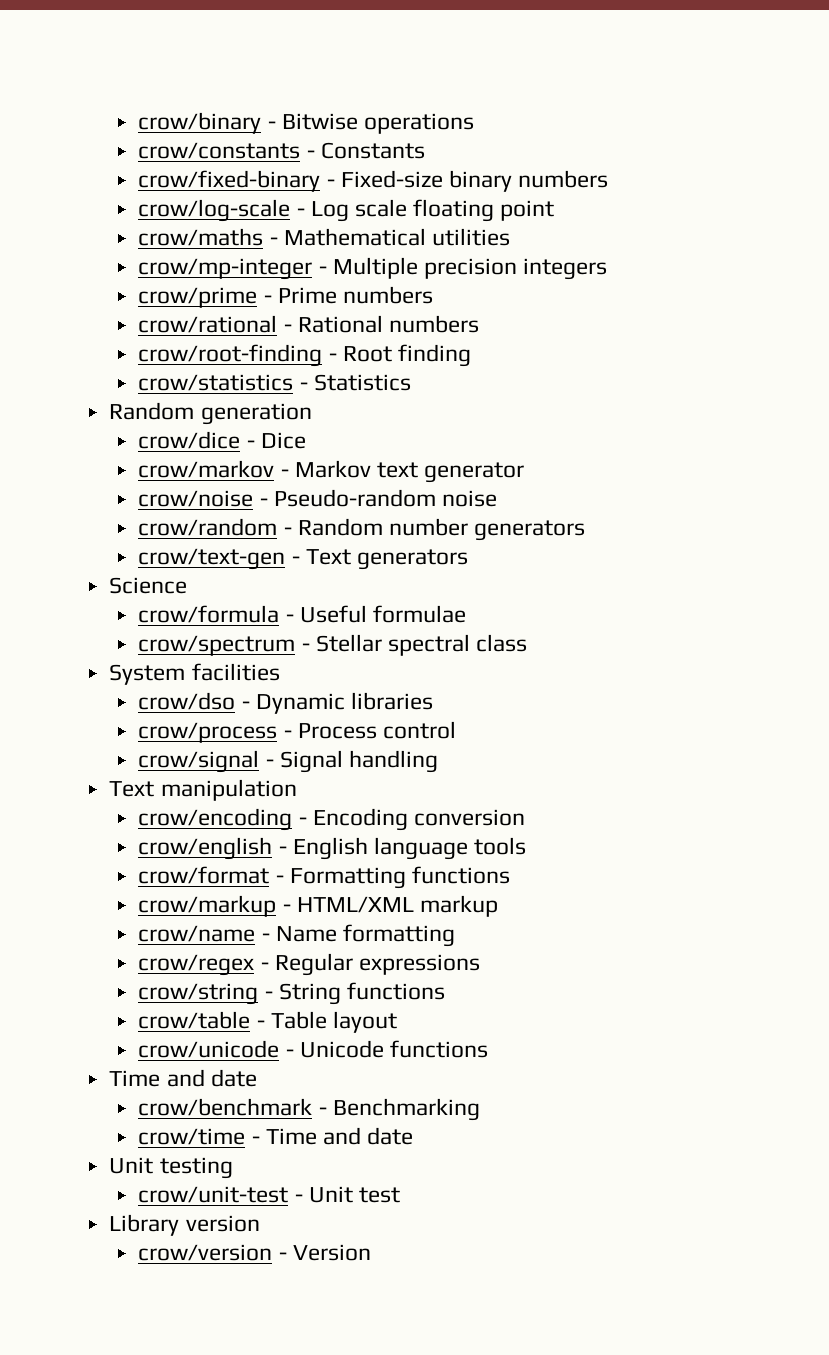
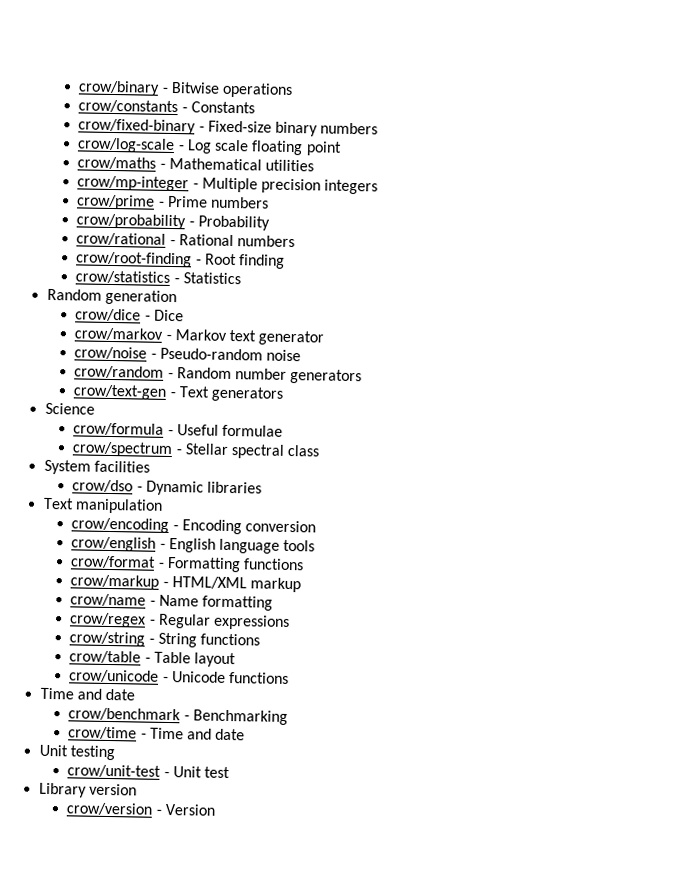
(433, 295) none -> [76,213,270,231] // crow/probability - Probability
[138,721,456,743] [138,750,438,773] // crow/process - Process control // crow/signal - Signal handling -> (263, 487) none

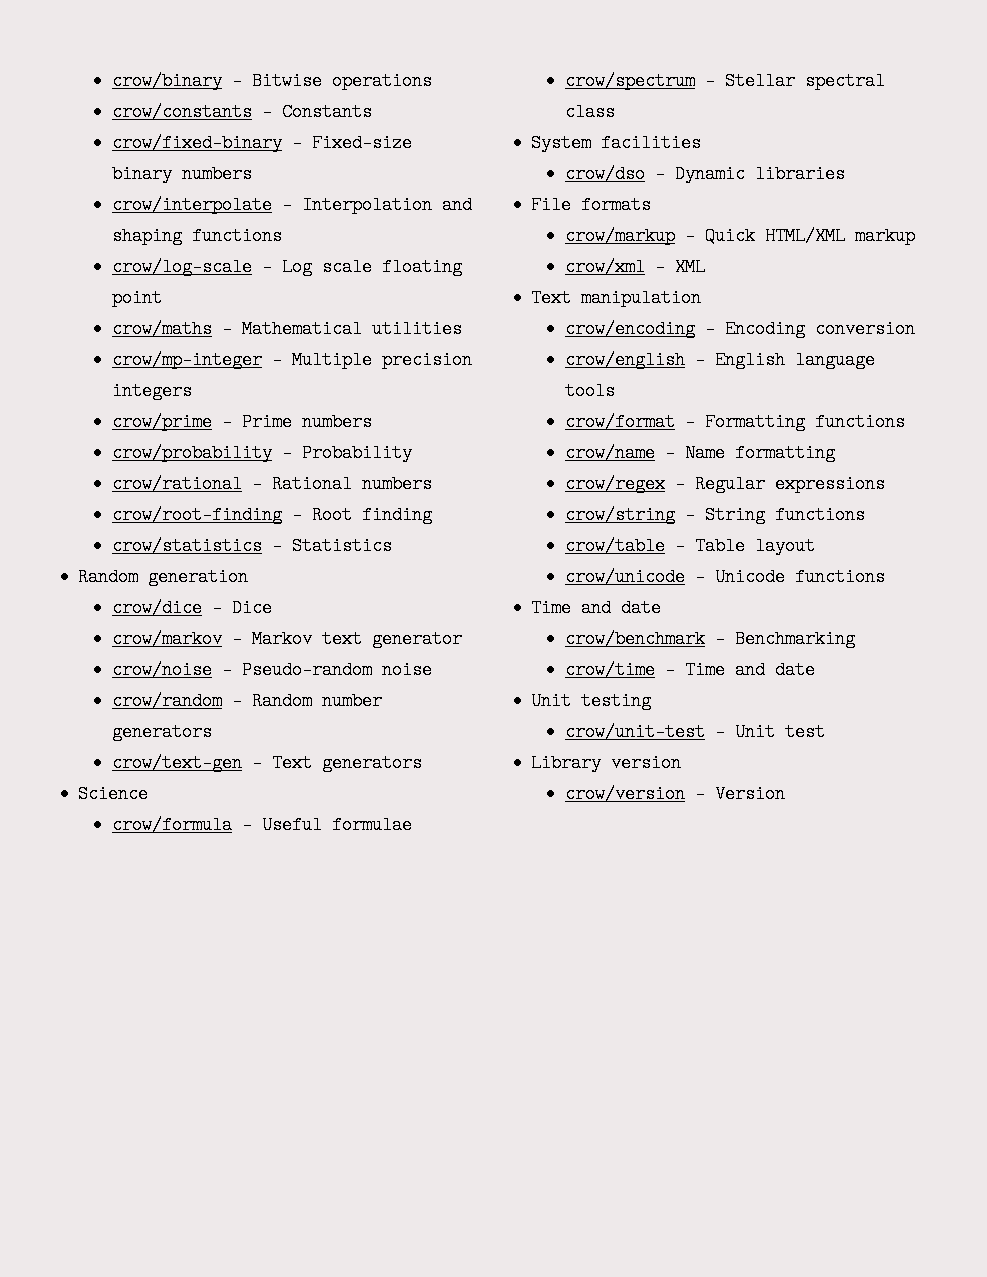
(379, 128) none -> [111,196,472,214] [111,227,282,245] // crow/interpolate - Interpolation and shaping functions
(263, 487) none -> [531,196,652,214] [564,227,915,245] [564,258,705,276] // File formats // crow/markup - Quick HTML/XML markup // crow/xml - XML
[70,574,302,593] // crow/markup - HTML/XML markup -> (905, 422) none

